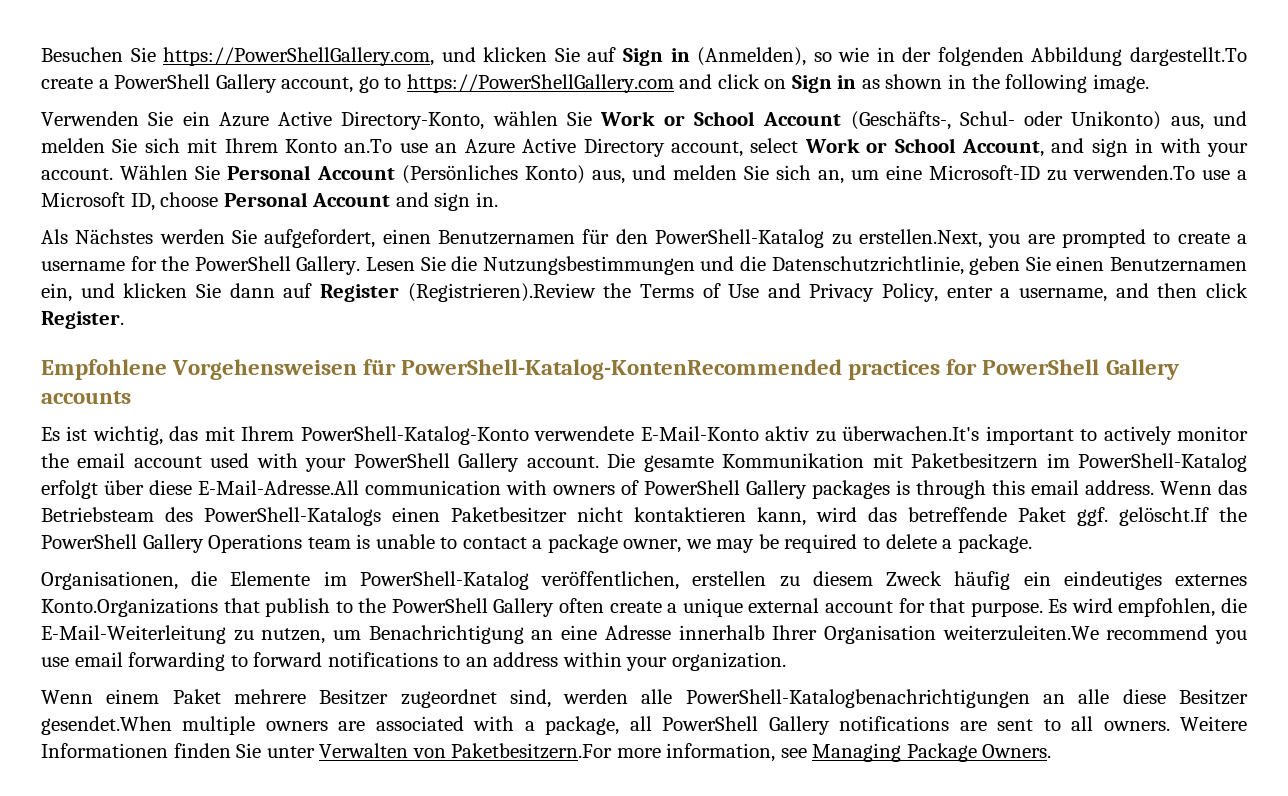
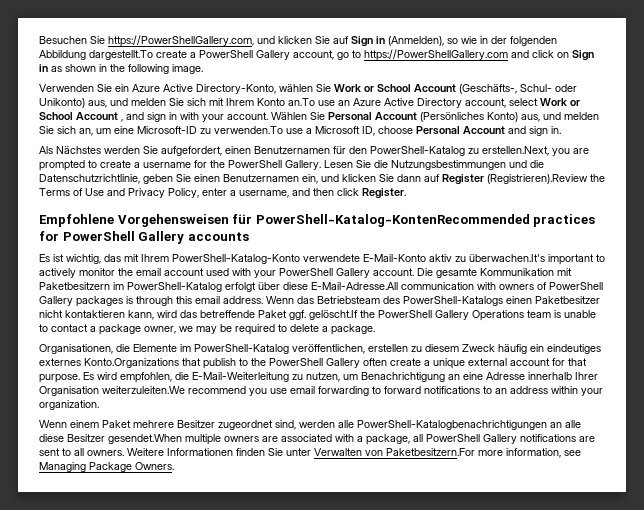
[961,139,1044,157] Account, -> [76,112,123,122] Account ,

